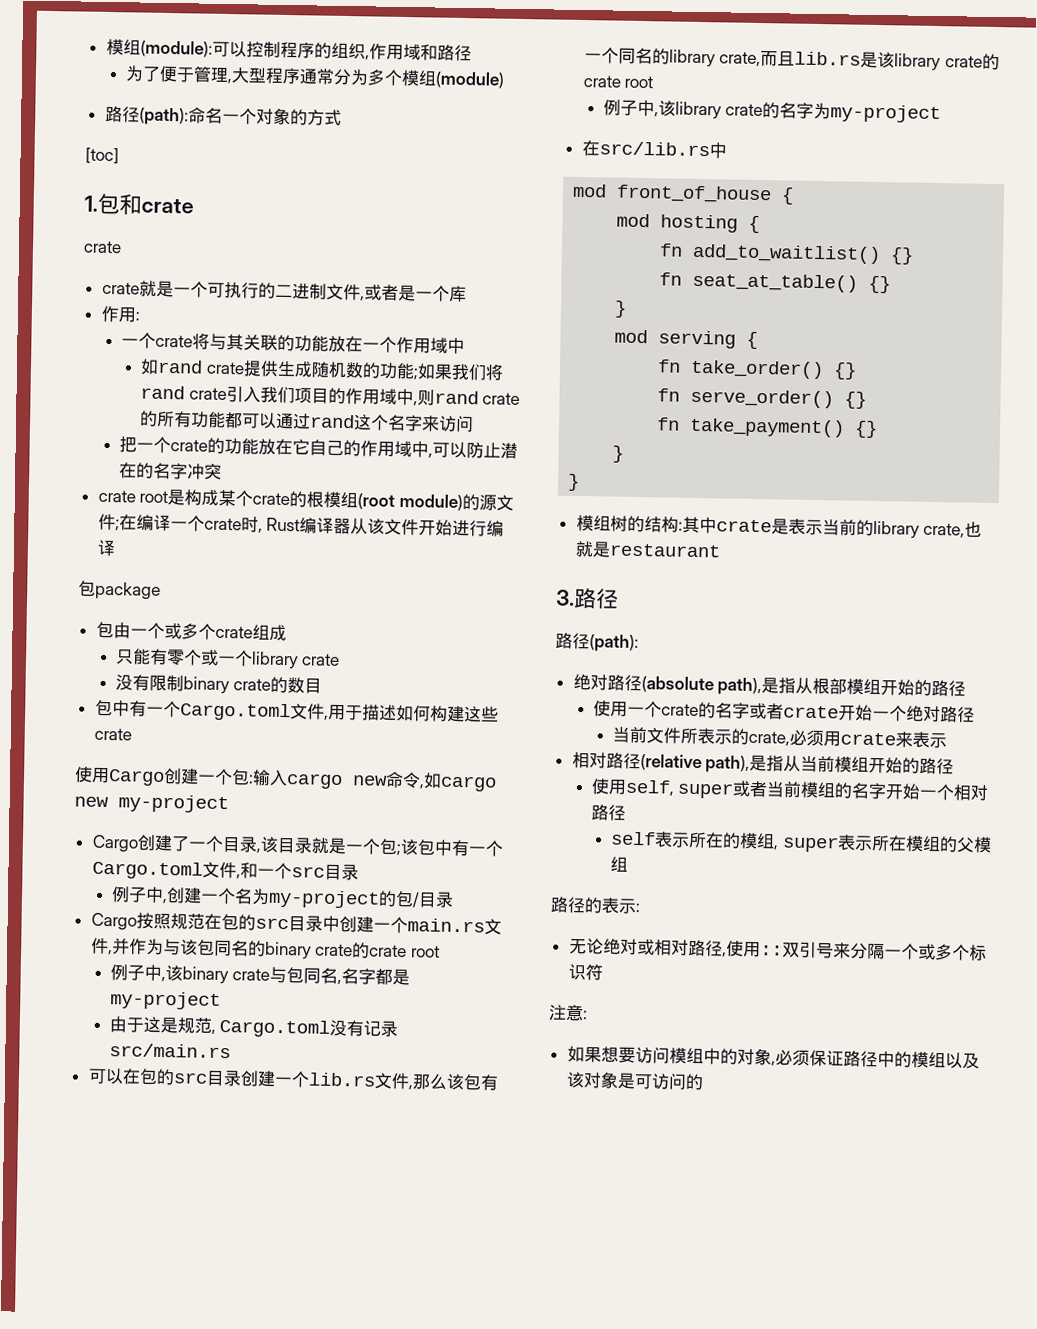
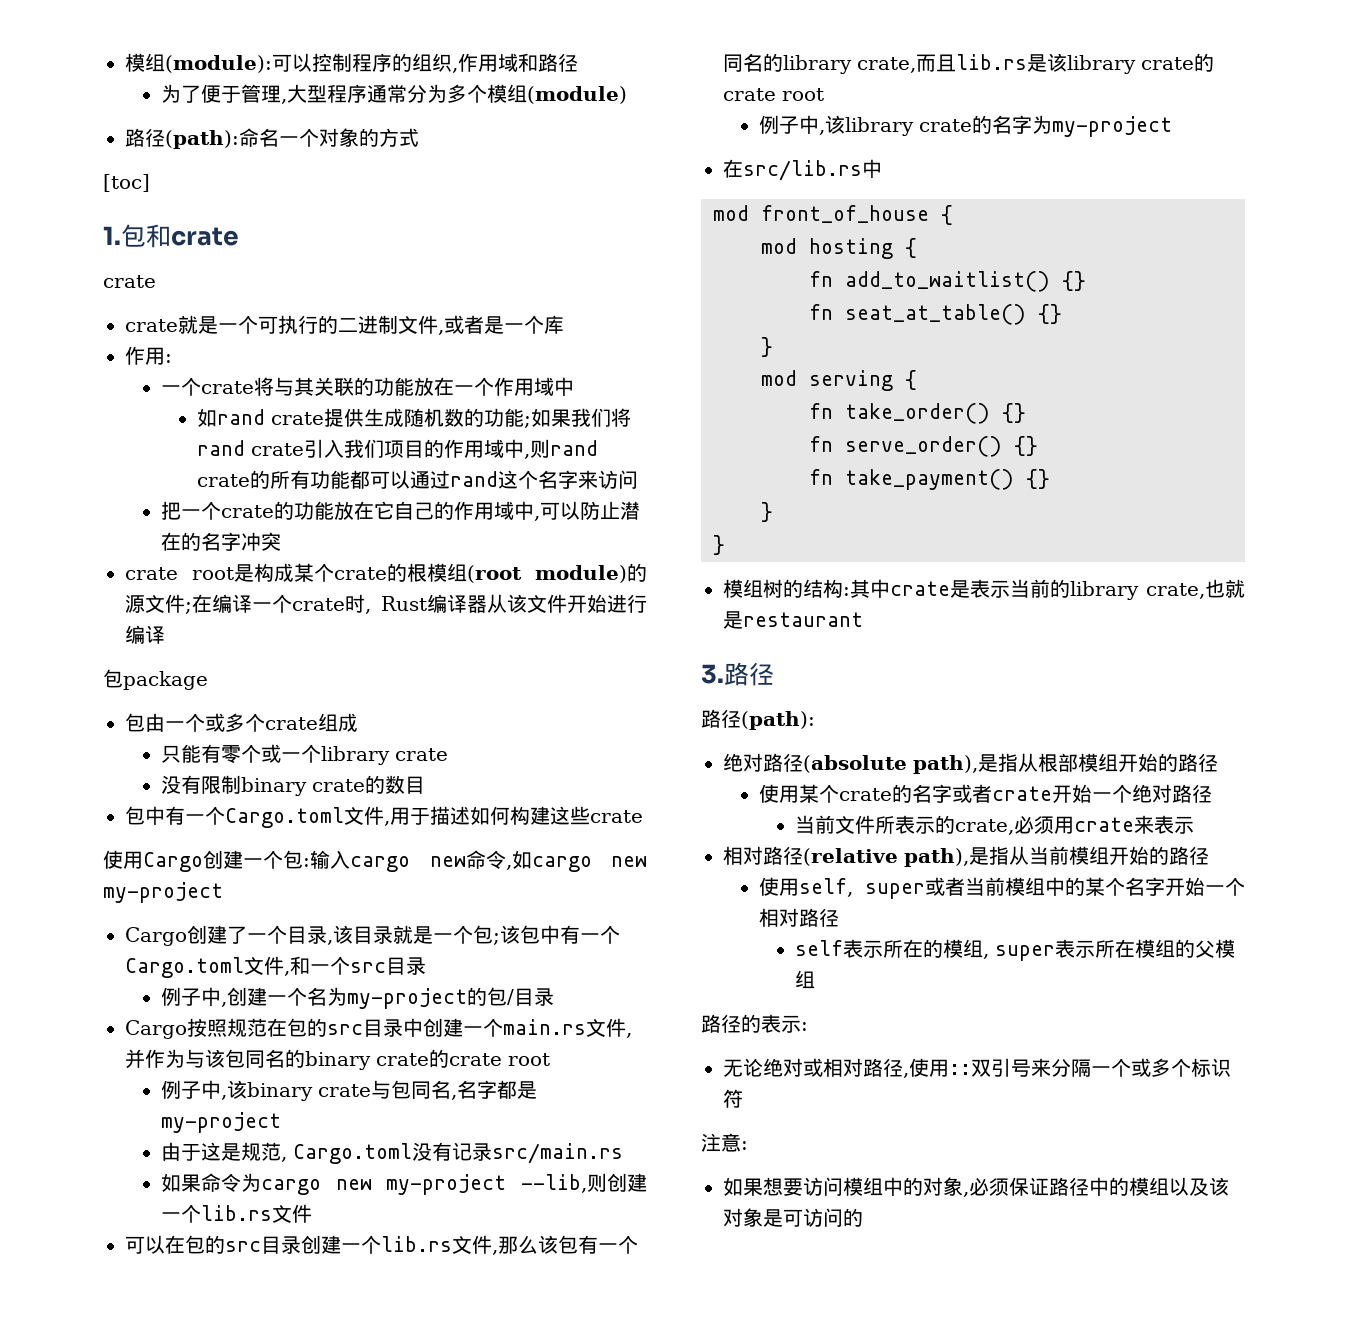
(231, 1051) none -> [161,1173,647,1195] [161,1204,313,1223] // 如果命令为cargo new my-project --lib,则创建一个lib.rs文件
[626,706,645,716] 一 -> [799,784,820,803] 某
[834,782,854,799] 的 -> [1045,877,1125,896] 中的某个

